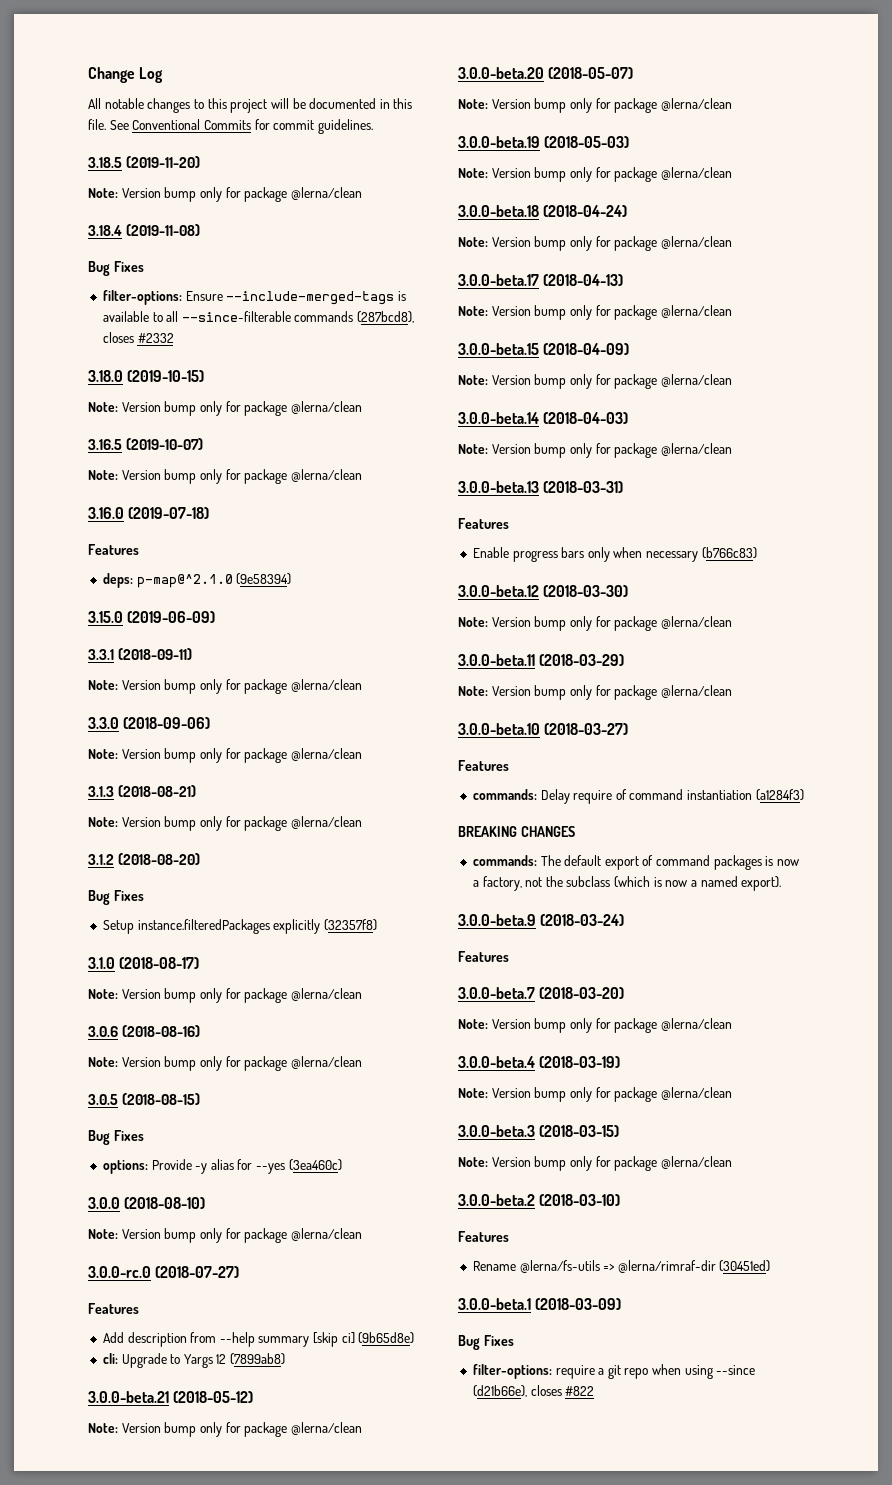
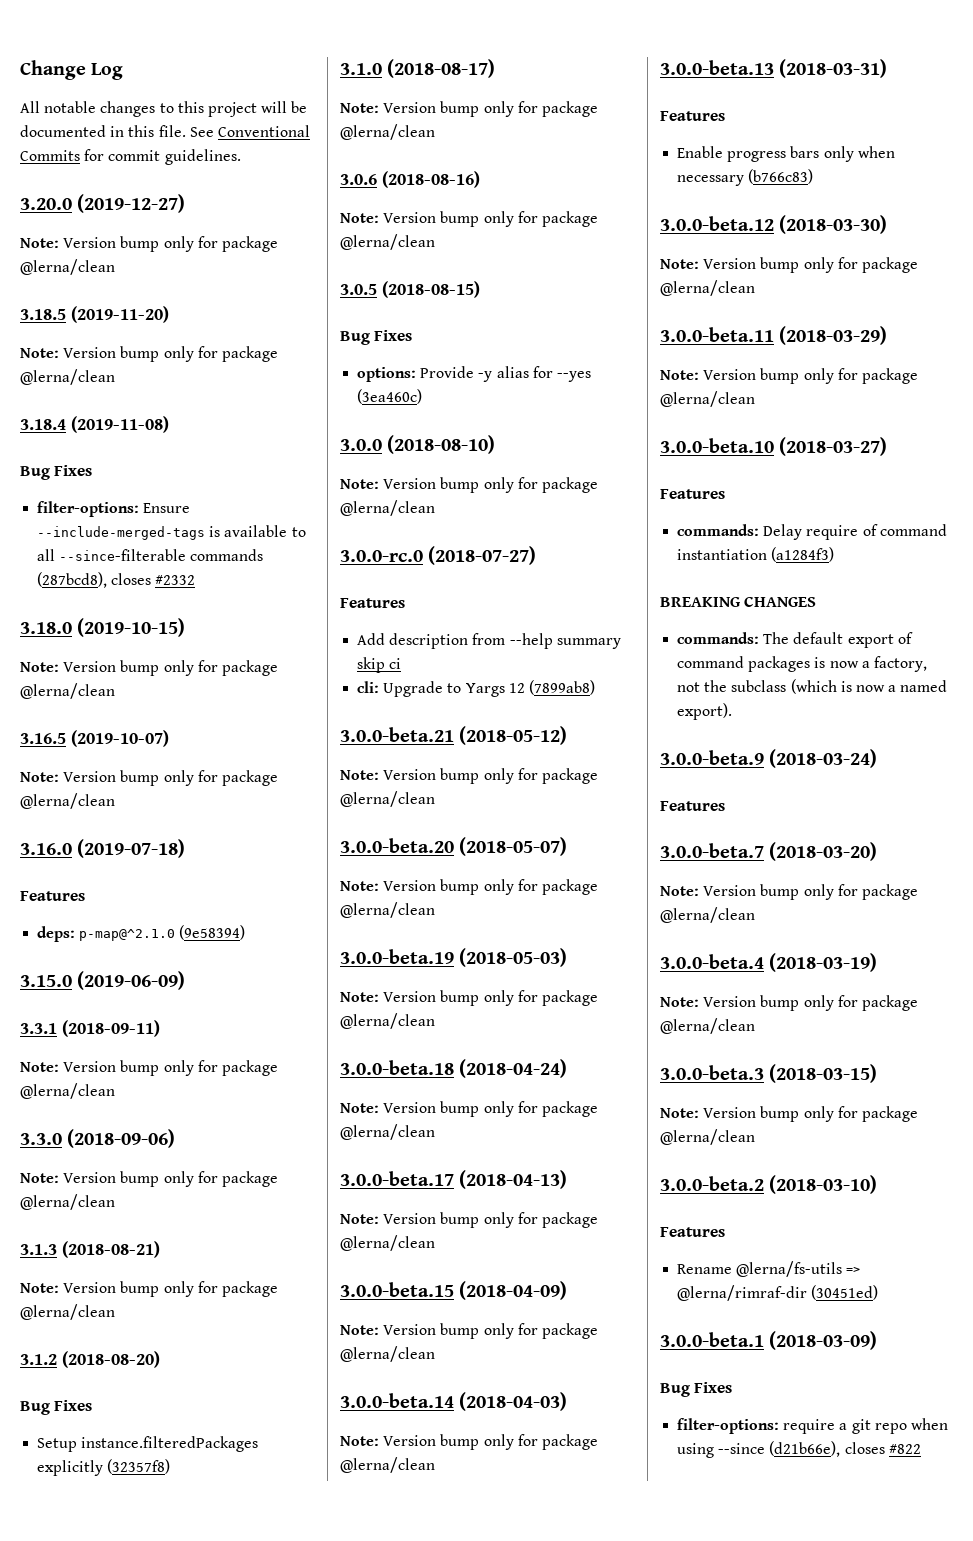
(373, 126) none -> [20,194,186,213] [20,236,278,252] [20,259,115,275] // 3.20.0 (2019-12-27) // Note: Version bump only for package @lerna/clean
[313,1332,415,1347] [skip ci] (9b65d8e) -> [357,657,402,673] skip ci

